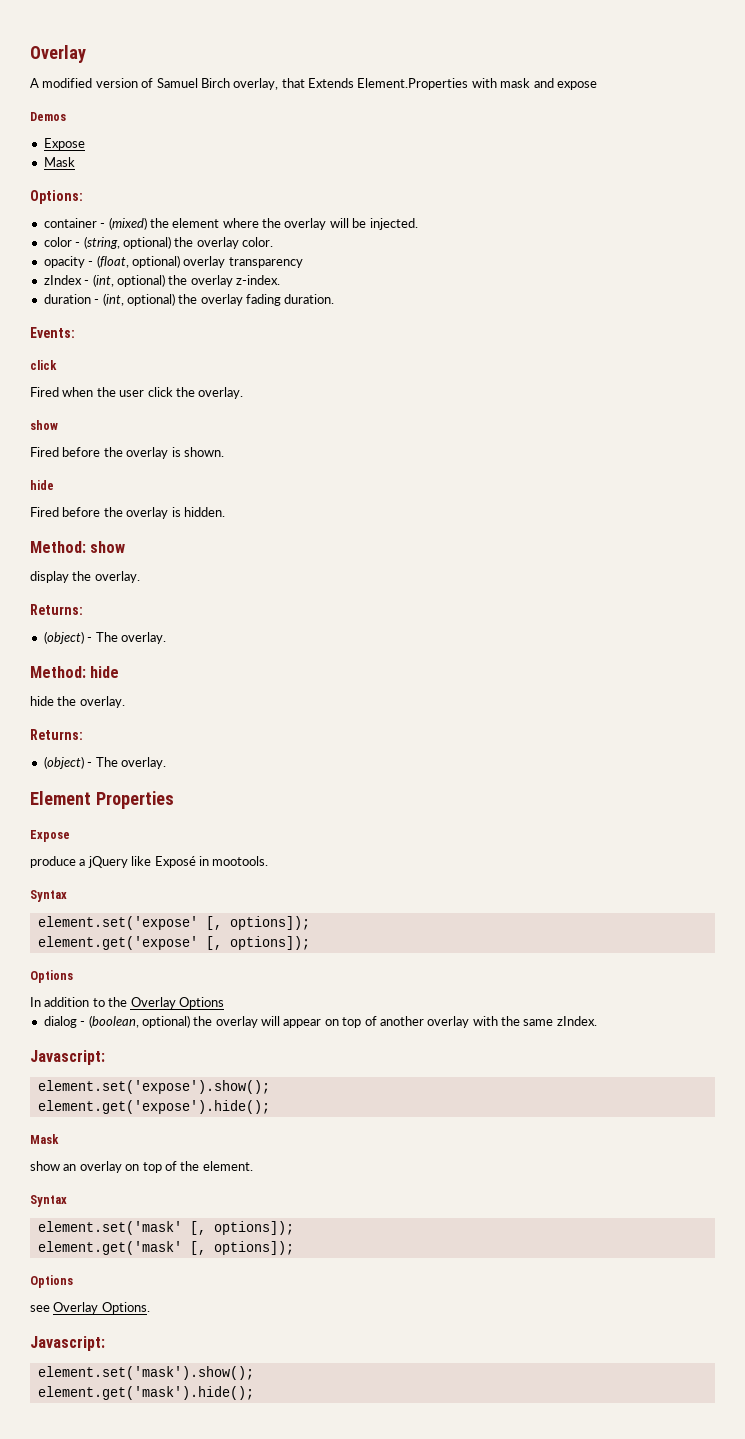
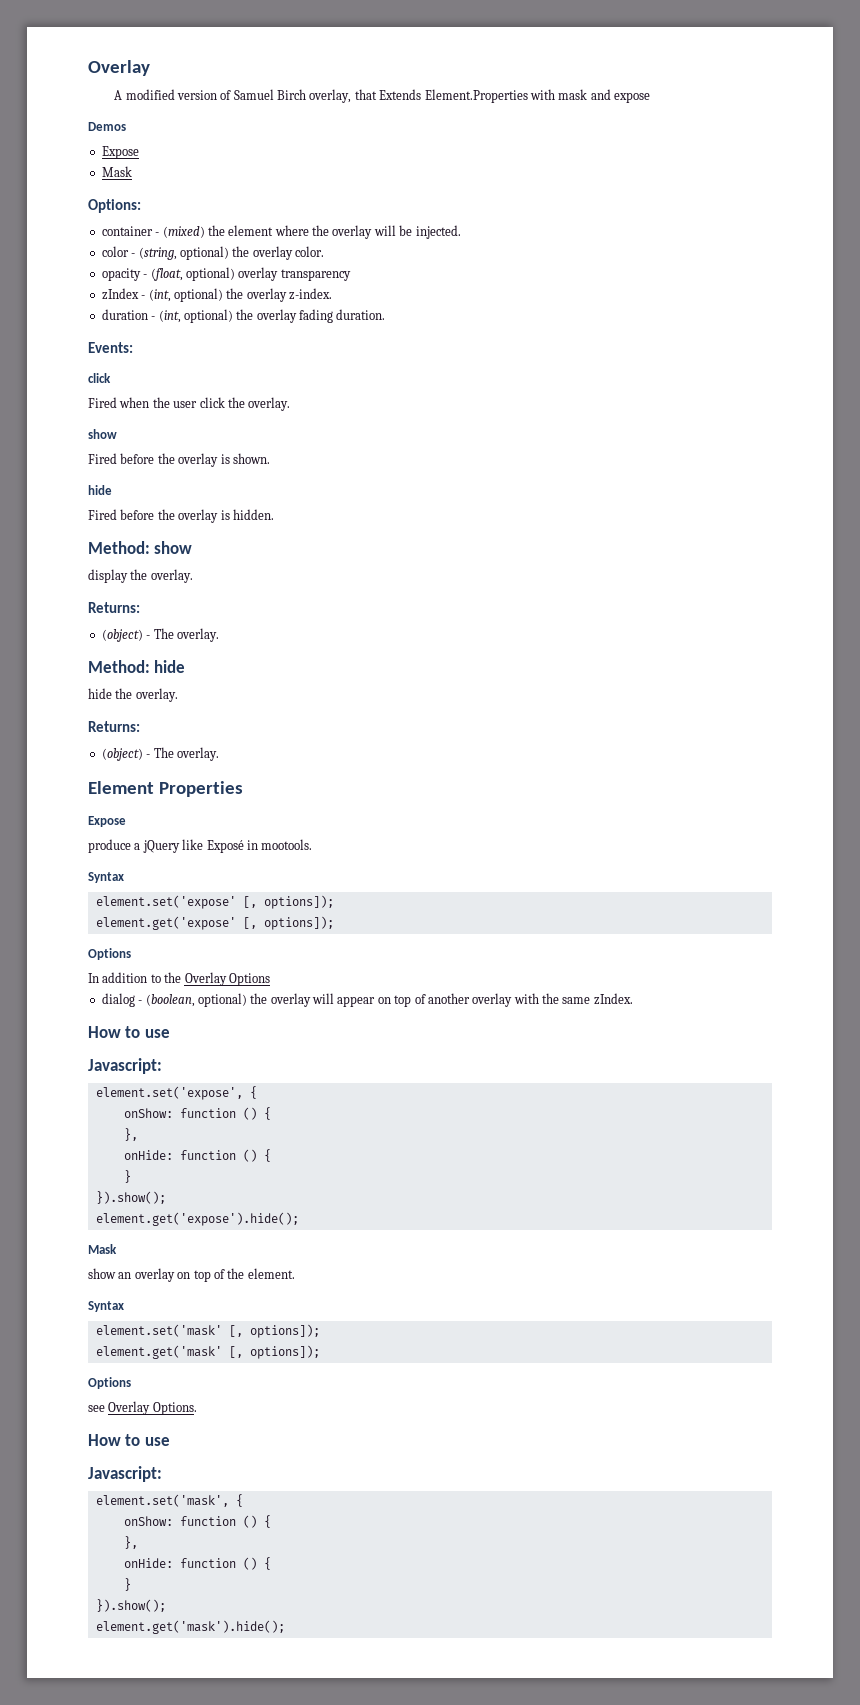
[30,1050,105,1065] [37,1080,270,1094] Javascript: // element.set('expose').show(); -> [88,1026,170,1038] [88,1058,162,1074] [95,1086,257,1100] [123,1107,271,1120] [123,1128,138,1141] [123,1149,271,1162] [123,1170,131,1183] [95,1191,166,1204] How to use // Javascript: // element.set('expose', { // onShow: function () { // }, // onHide: function () { // } // }).show();
[30,1336,105,1351] [37,1366,254,1380] Javascript: // element.set('mask').show(); -> [88,1434,170,1446] [88,1466,162,1482] [95,1494,243,1507] [123,1515,271,1528] [123,1536,138,1549] [123,1557,271,1570] [123,1578,131,1591] [95,1599,166,1612] How to use // Javascript: // element.set('mask', { // onShow: function () { // }, // onHide: function () { // } // }).show();

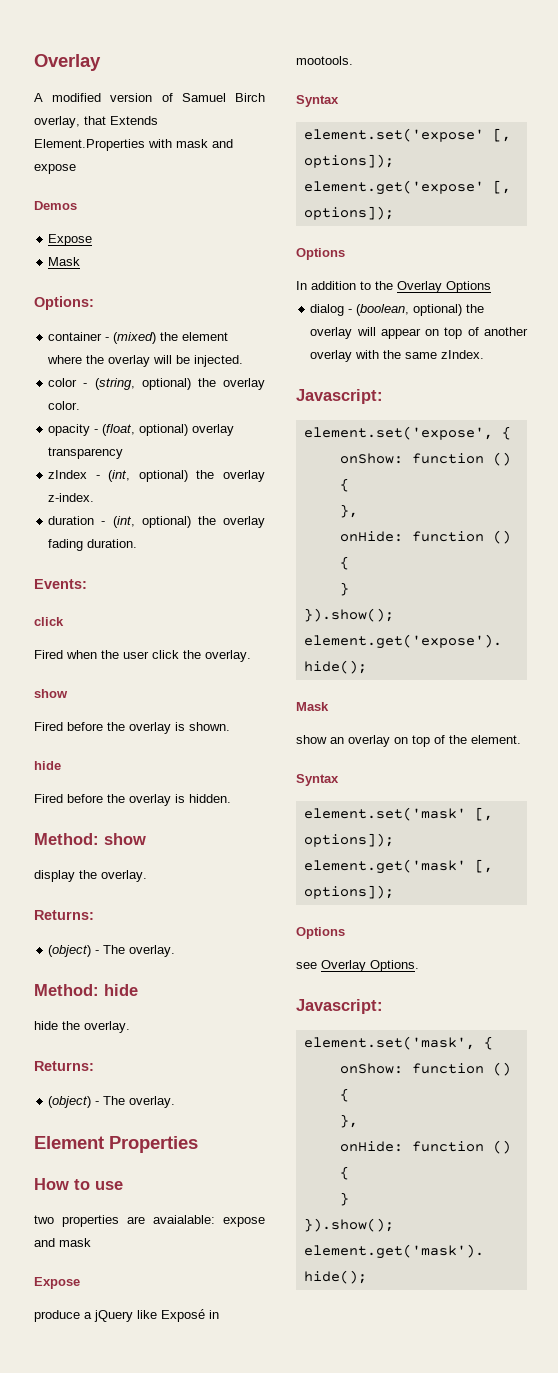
(243, 789) none -> [34,1178,123,1190] [34,1215,265,1227] [34,1238,91,1247] // How to use // two properties are avaialable: expose and mask
[88,1026,170,1038] // How to use -> (485, 354) none
[88,1434,170,1446] // How to use -> (419, 966) none

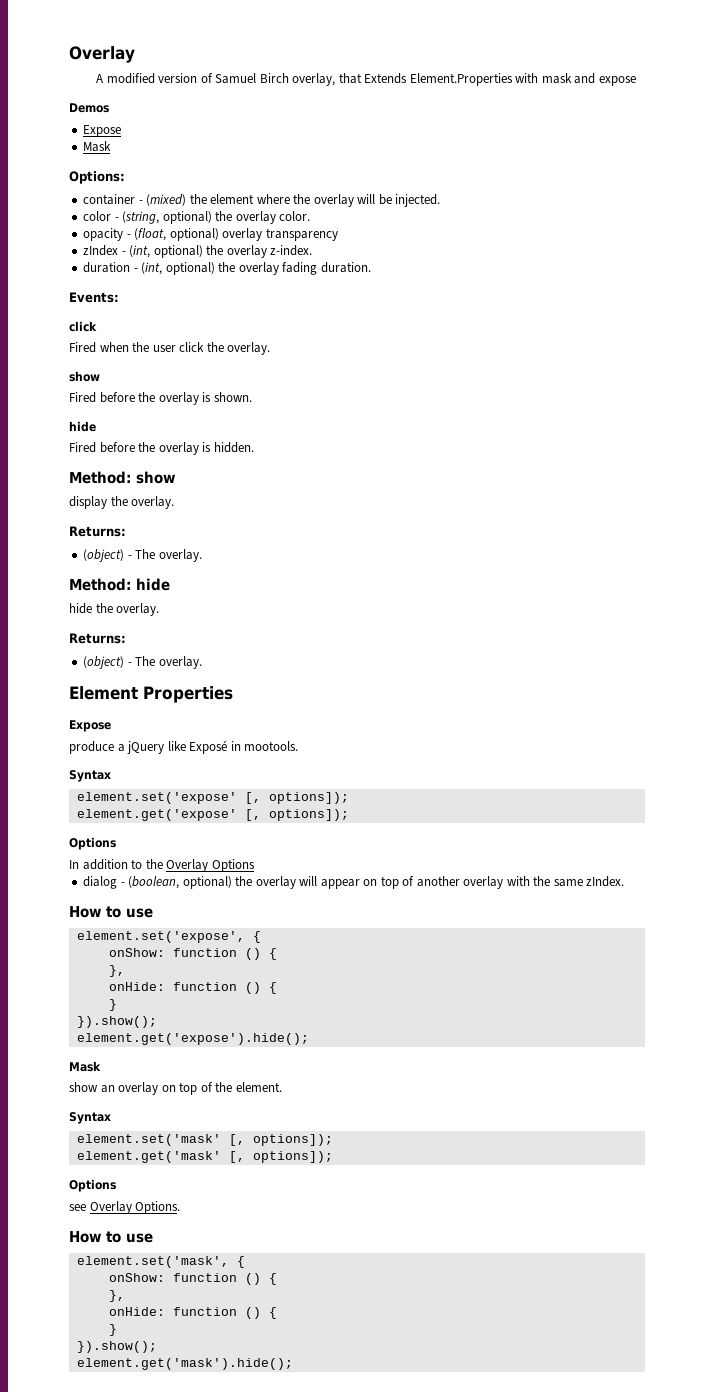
[34,1178,123,1190] [34,1215,265,1227] [34,1238,91,1247] // How to use // two properties are avaialable: expose and mask -> (233, 694) none
[296,389,383,404] Javascript: -> [69,906,153,918] How to use
[296,999,383,1014] Javascript: -> [69,1231,153,1243] How to use

